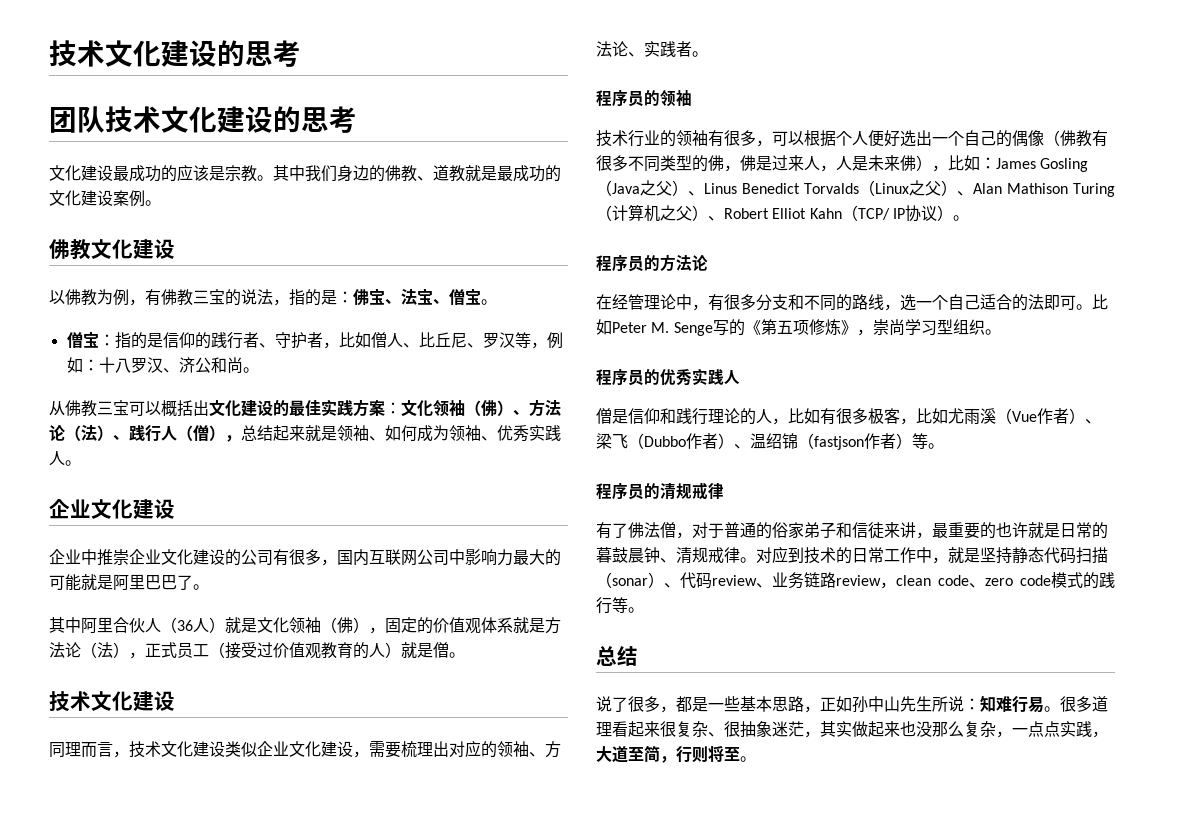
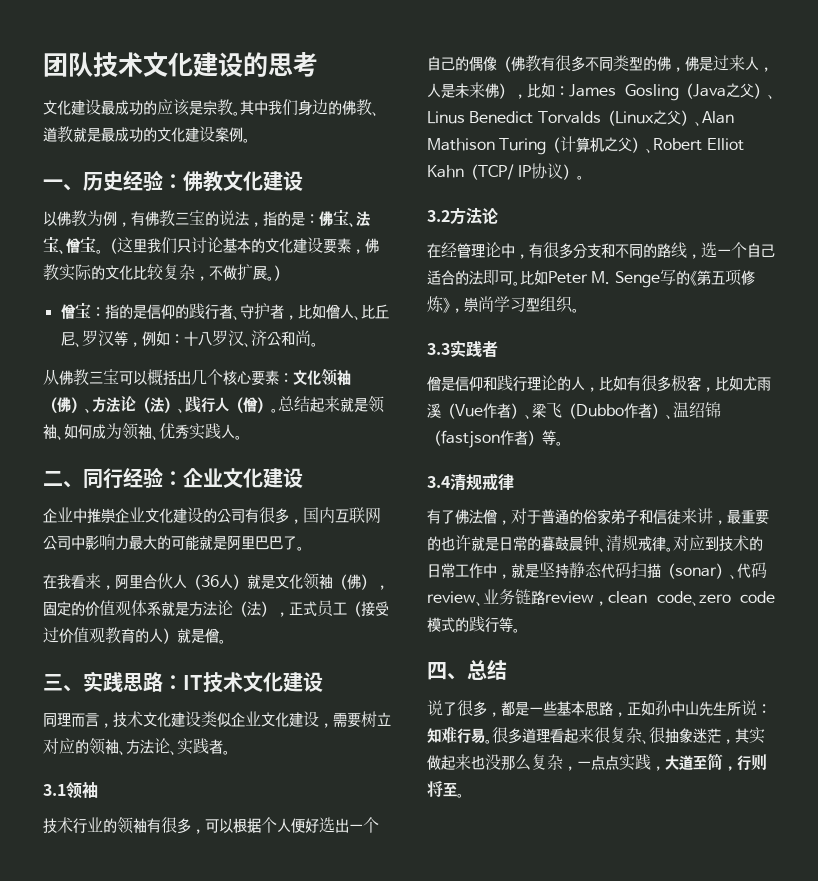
[49,40,301,67] 技术文化建设的思考 // -> (43, 65) none
(161, 203) none -> [43,170,183,191] 一、历史经验：
(497, 302) none -> [103,237,379,254] [43,264,288,281] （这里我们只讨论基本的文化建设要素，佛教实际的文化比较复杂，不做扩展。）
[209,399,385,417] 文化建设的最佳实践方案 -> [191,369,279,385] 几个核心要素
[225,435,241,442] ， -> [271,408,278,413] 。
(81, 463) none -> [43,467,183,489] 二、同行经验：
[49,617,81,633] 其中 -> [43,573,115,590] 在我看来，
(465, 655) none -> [43,671,203,692] 三、实践思路：IT
[401,741,449,758] 梳理出 -> [361,711,391,727] 树立
[596,90,660,107] 程序员的 -> [43,784,66,796] 3.1
[596,255,660,272] 程序员的 -> [427,210,450,222] 3.2
[596,368,740,386] 程序员的优秀实践人 -> [427,340,498,358] 3.3实践者
[596,483,660,500] 程序员的 -> [427,476,450,488] 3.4
(644, 610) none -> [427,662,467,680] 四、

